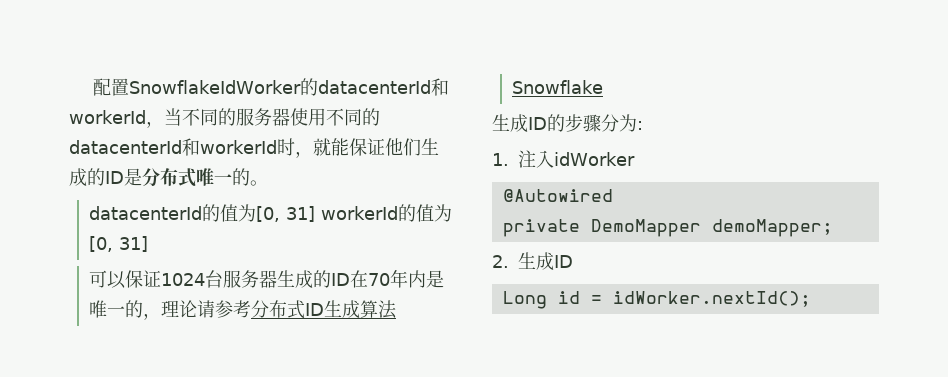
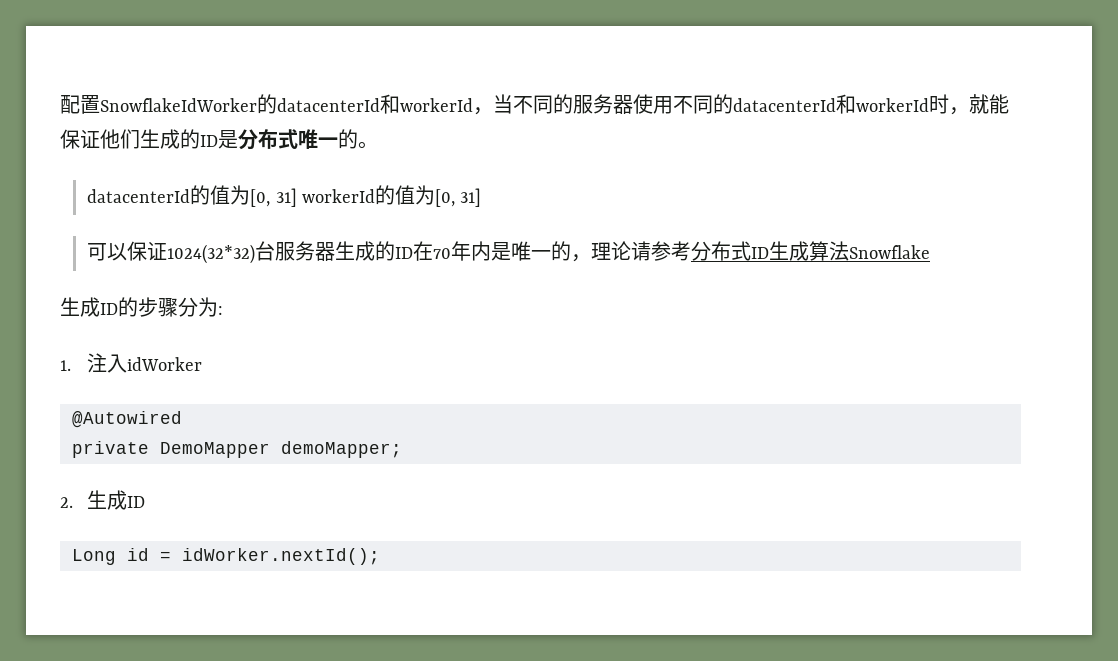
[161,273,206,286] 1024 -> [167,244,256,264] 1024(32*32)

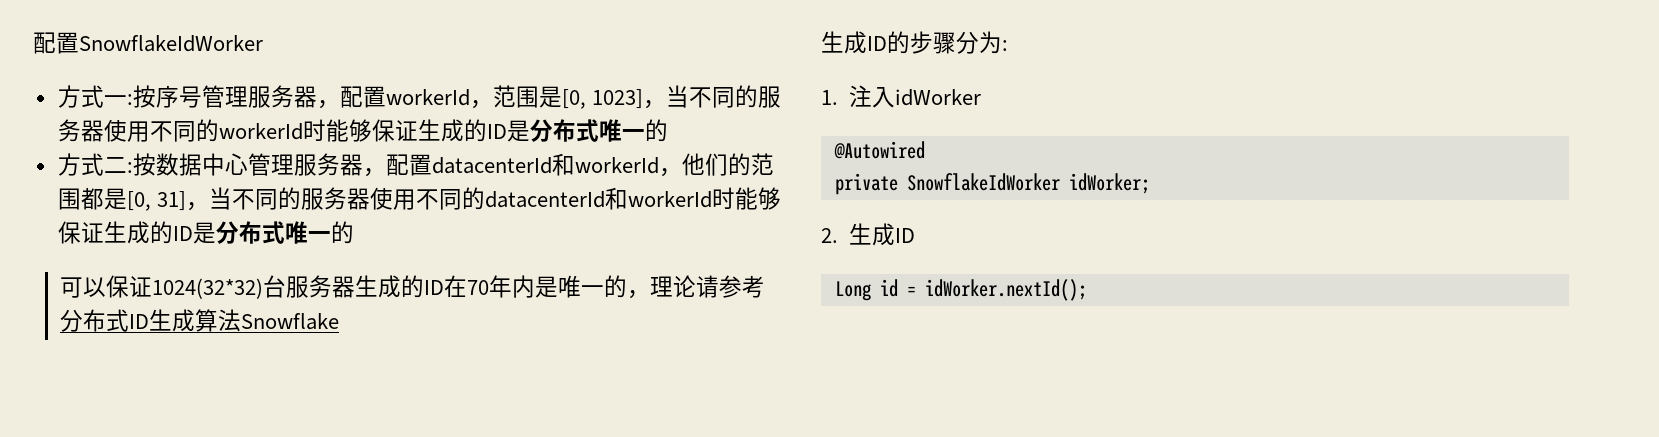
[257,94,473,114] 的datacenterId和workerId -> [57,85,781,109] [57,119,668,142] [57,153,774,177] [57,188,186,211] // 方式一:按序号管理服务器，配置workerId，范围是[0, 1023]，当不同的服务器使用不同的workerId时能够保证生成的ID是分布式唯一的 // 方式二:按数据中心管理服务器，配置datacenterId和workerId，他们的范围都是[0, 31]
[949,94,1009,115] [60,129,378,150] [87,185,482,207] ，就能保证他们生成的ID是分布式唯一的。 // datacenterId的值为[0, 31] workerId的值为[0, 31] -> [734,187,781,210] [57,221,354,244] 能够保证生成的ID是分布式唯一的
[160,441,402,458] DemoMapper demoMapper; -> [906,173,1150,194] SnowflakeIdWorker idWorker;

